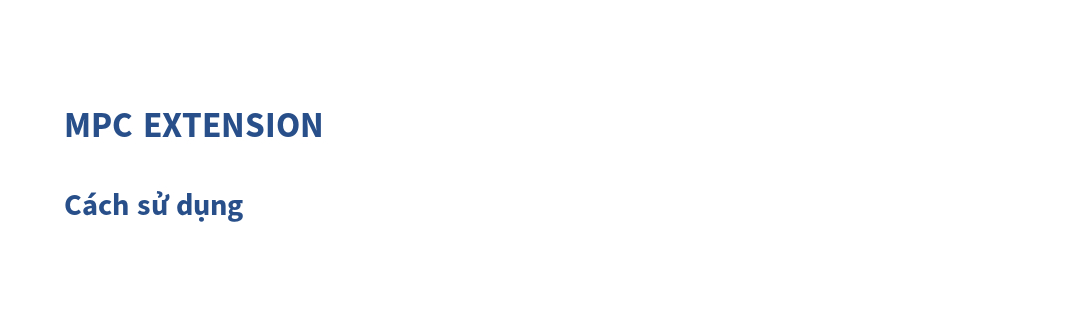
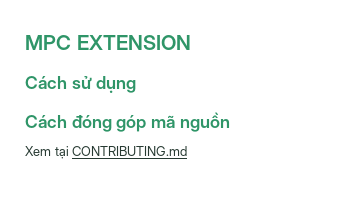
(244, 207) none -> [25,112,230,132] [25,146,188,159] // Cách đóng góp mã nguồn // Xem tại CONTRIBUTING.md

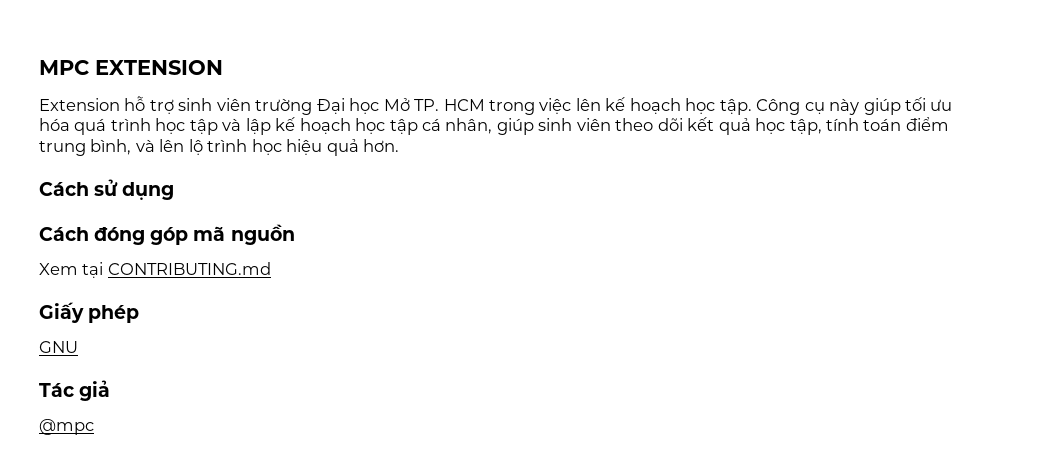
(191, 42) none -> [39,96,953,115] [39,117,949,135] [39,139,400,156] // Extension hỗ trợ sinh viên trường Đại học Mở TP. HCM trong việc lên kế hoạch học tập. Công cụ này giúp tối ưu hóa quá trình học tập và lập kế hoạch học tập cá nhân, giúp sinh viên theo dõi kết quả học tập, tính toán điểm trung bình, và lên lộ trình học hiệu quả hơn.
(188, 151) none -> [39,302,140,323] [39,341,78,353] [39,380,111,401] [39,419,94,435] // Giấy phép // GNU // Tác giả // @mpc

